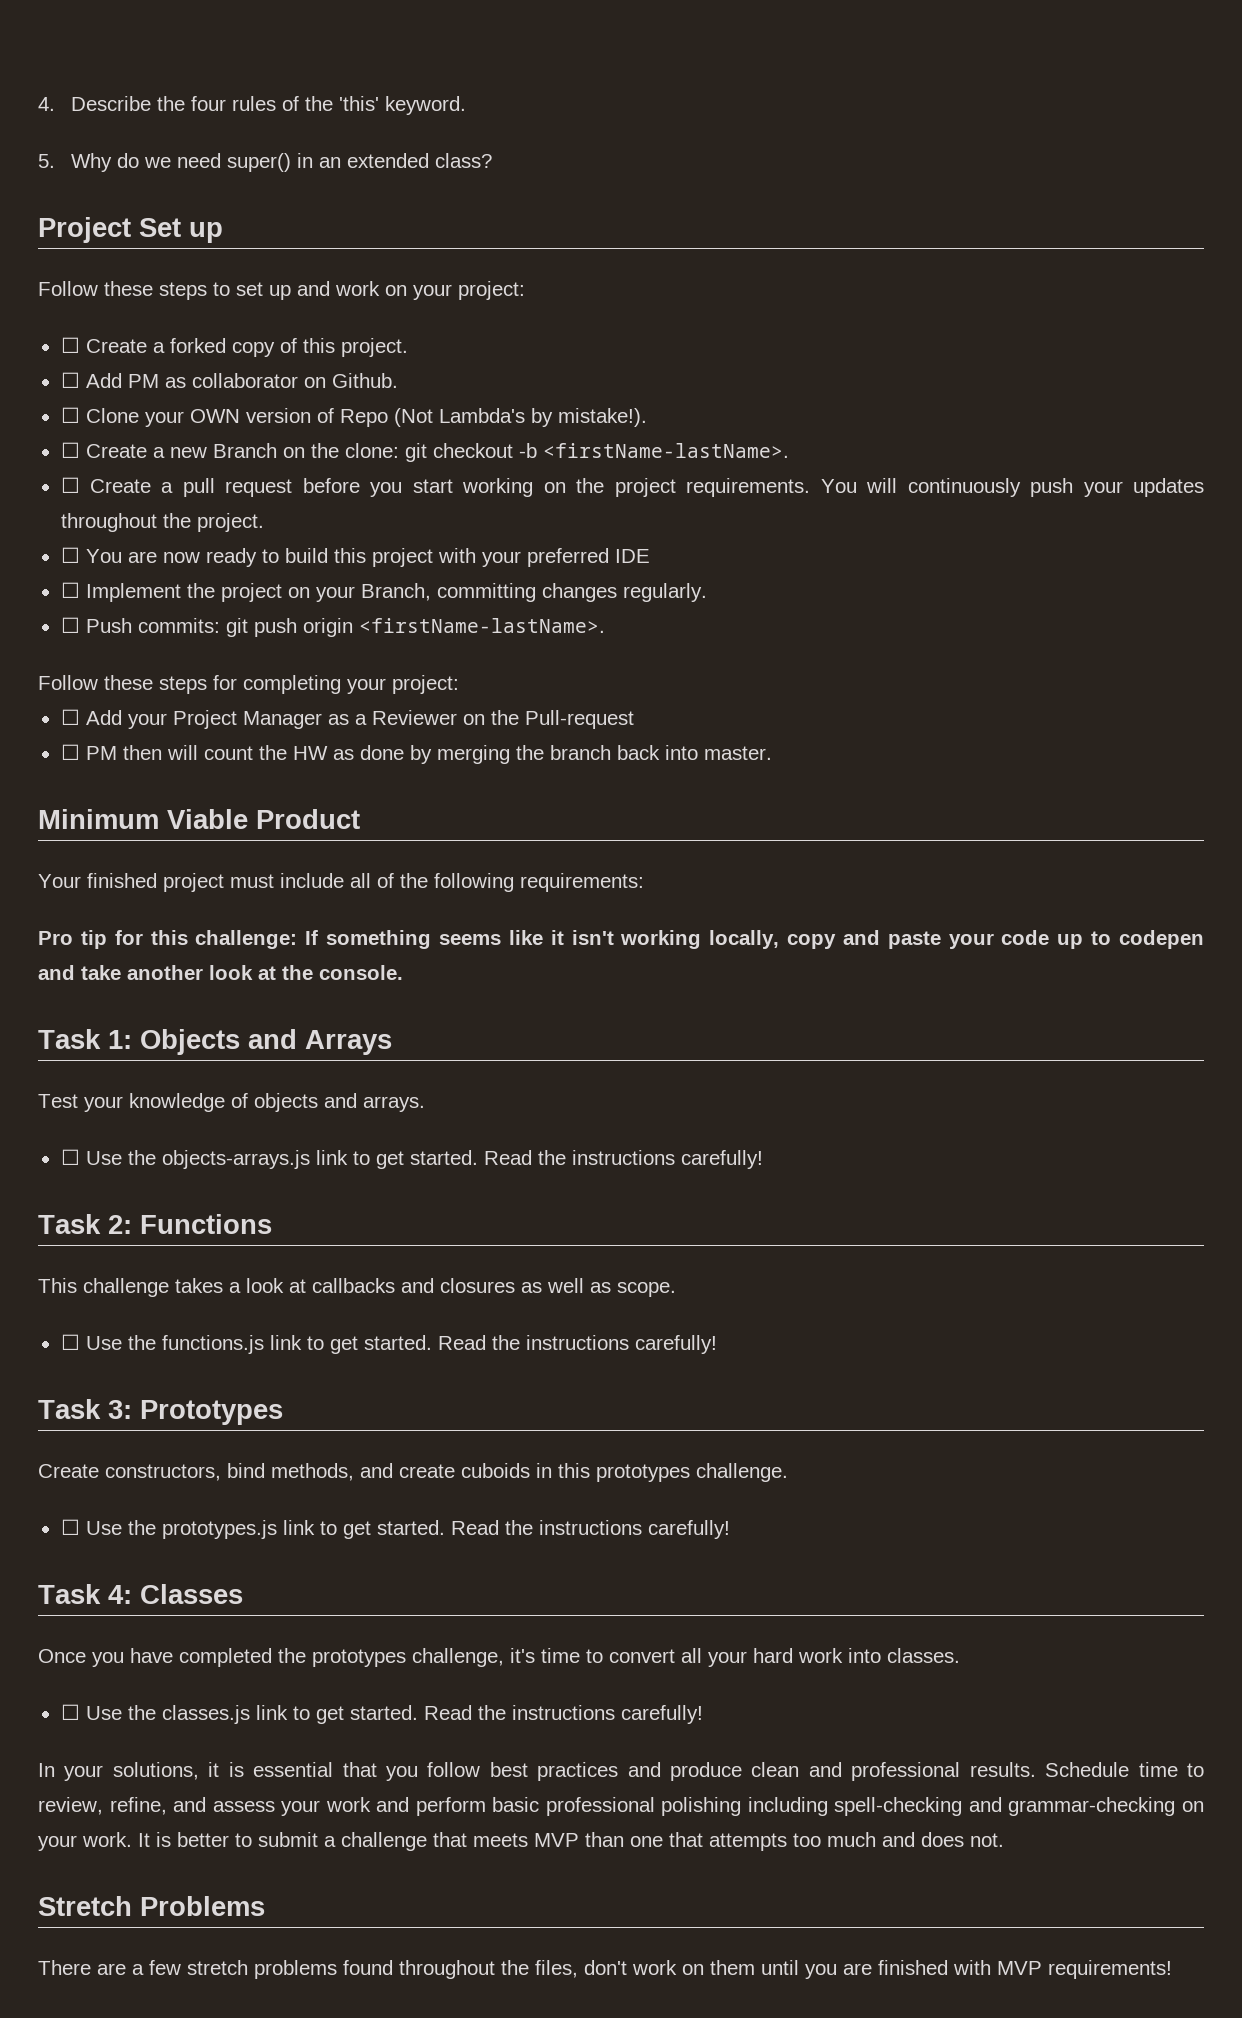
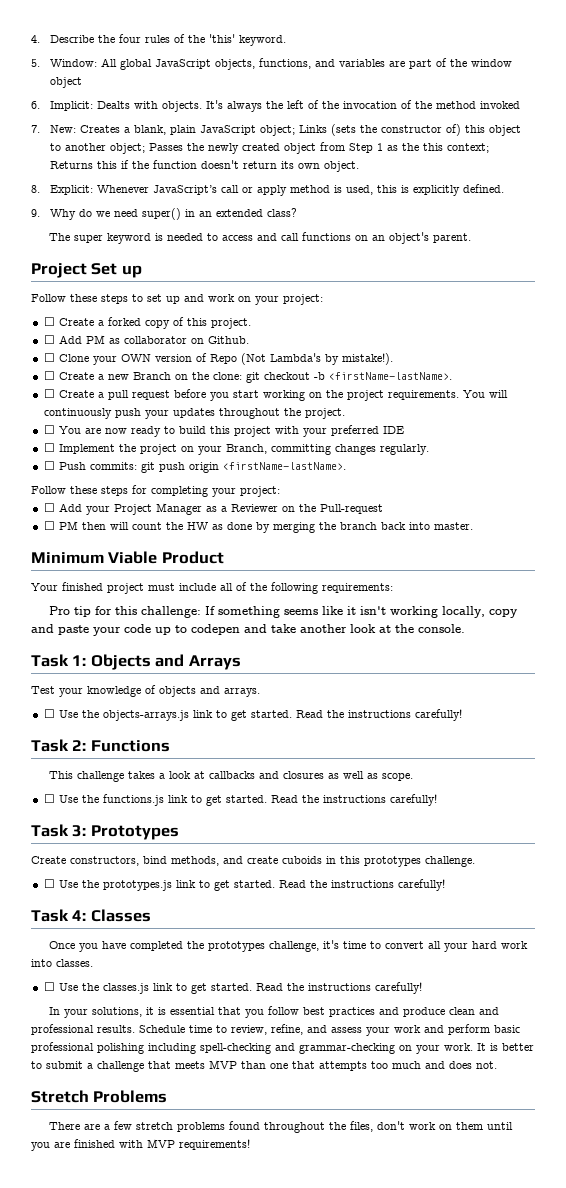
(55, 161) none -> [49,58,512,70] [49,77,82,88] [31,100,520,112] [31,124,521,136] [49,142,489,154] [49,160,359,172] [31,184,504,196] [31,209,40,217] Window: All global JavaScript objects, functions, and variables are part of the window object // 6. Implicit: Dealts with objects. It's always the left of the invocation of the method invoked // 7. New: Creates a blank, plain JavaScript object; Links (sets the constructor of) this object to another object; Passes the newly created object from Step 1 as the this context; Returns this if the function doesn't return its own object. // 8. Explicit: Whenever JavaScript’s call or apply method is used, this is explicitly defined. // 9.
(493, 160) none -> [49,232,472,244] // The super keyword is needed to access and call functions on an object's parent.

